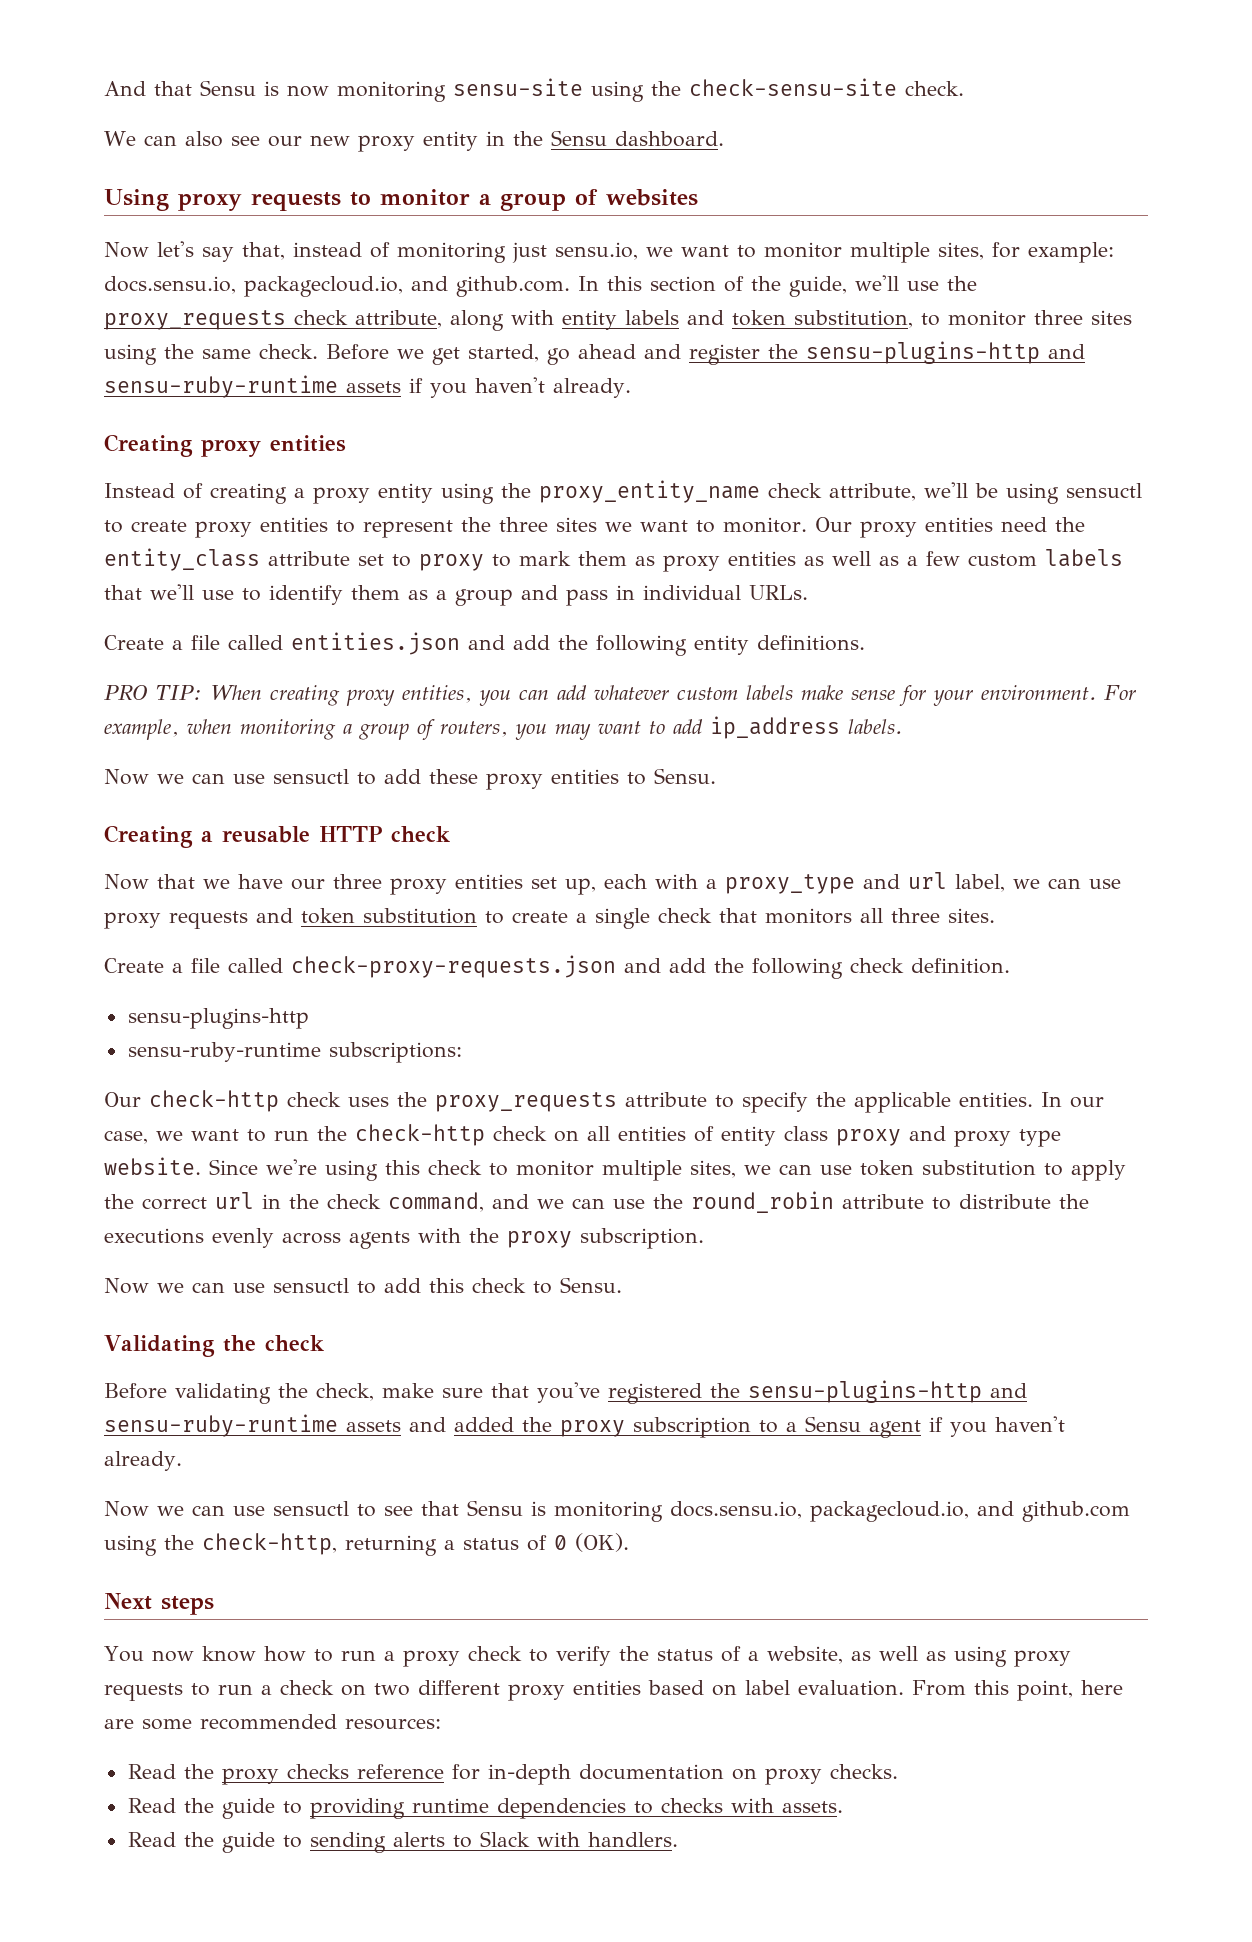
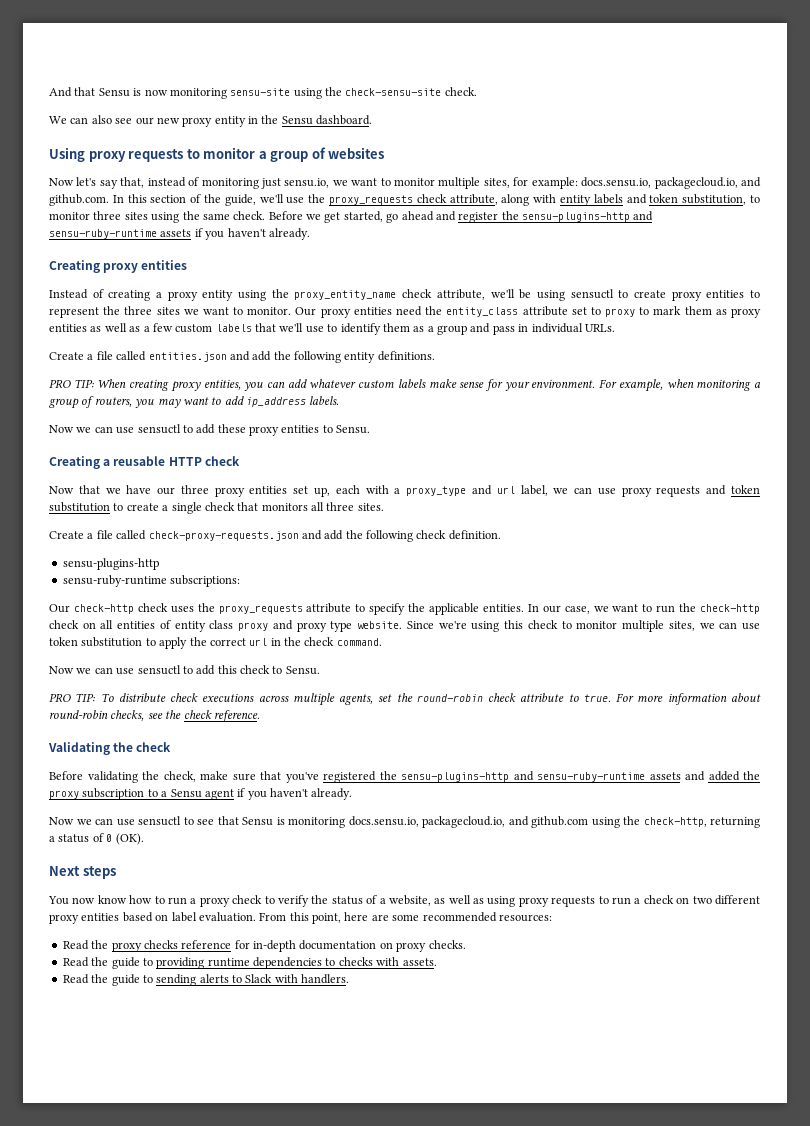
[388,1191,1089,1213] [104,1228,704,1249] command, and we can use the round_robin attribute to distribute the executions evenly across agents with the proxy subscription. -> [336,638,382,646] command.
(622, 1285) none -> [49,693,762,706] [49,710,260,722] // PRO TIP: To distribute check executions across multiple agents, set the round-robin check attribute to true. For more information about round-robin checks, see the check reference.

